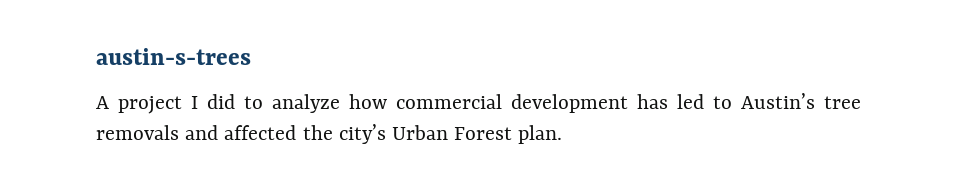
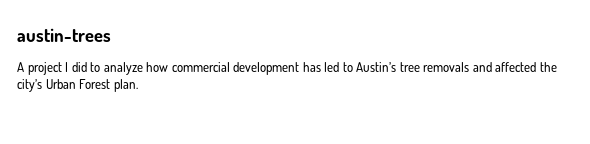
[96,48,251,65] austin-s-trees -> [17,28,111,42] austin-trees

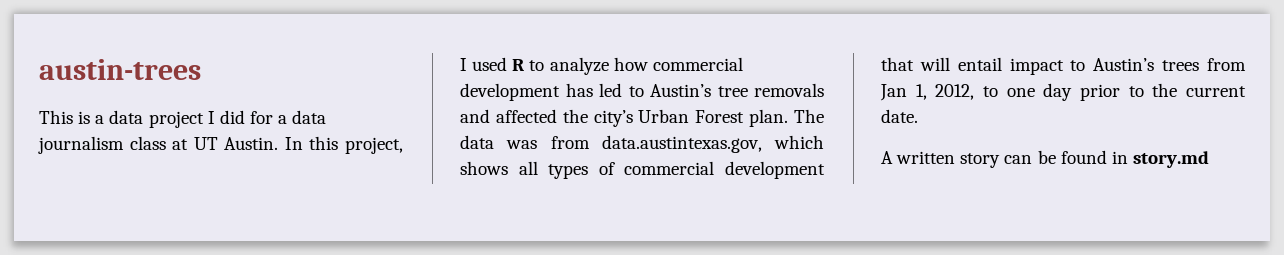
[17,62,87,75] A project I did -> [39,110,327,128] [38,136,403,154] [460,57,525,71] This is a data project I did for a data journalism class at UT Austin. In this project, I used R
(138, 85) none -> [794,109,824,123] [460,135,824,153] [460,161,825,179] [881,57,1246,75] [880,83,1246,101] [881,109,918,123] [881,150,1209,168] The data was from data.austintexas.gov, which shows all types of commercial development that will entail impact to Austin’s trees from Jan 1, 2012, to one day prior to the current date. // A written story can be found in story.md

